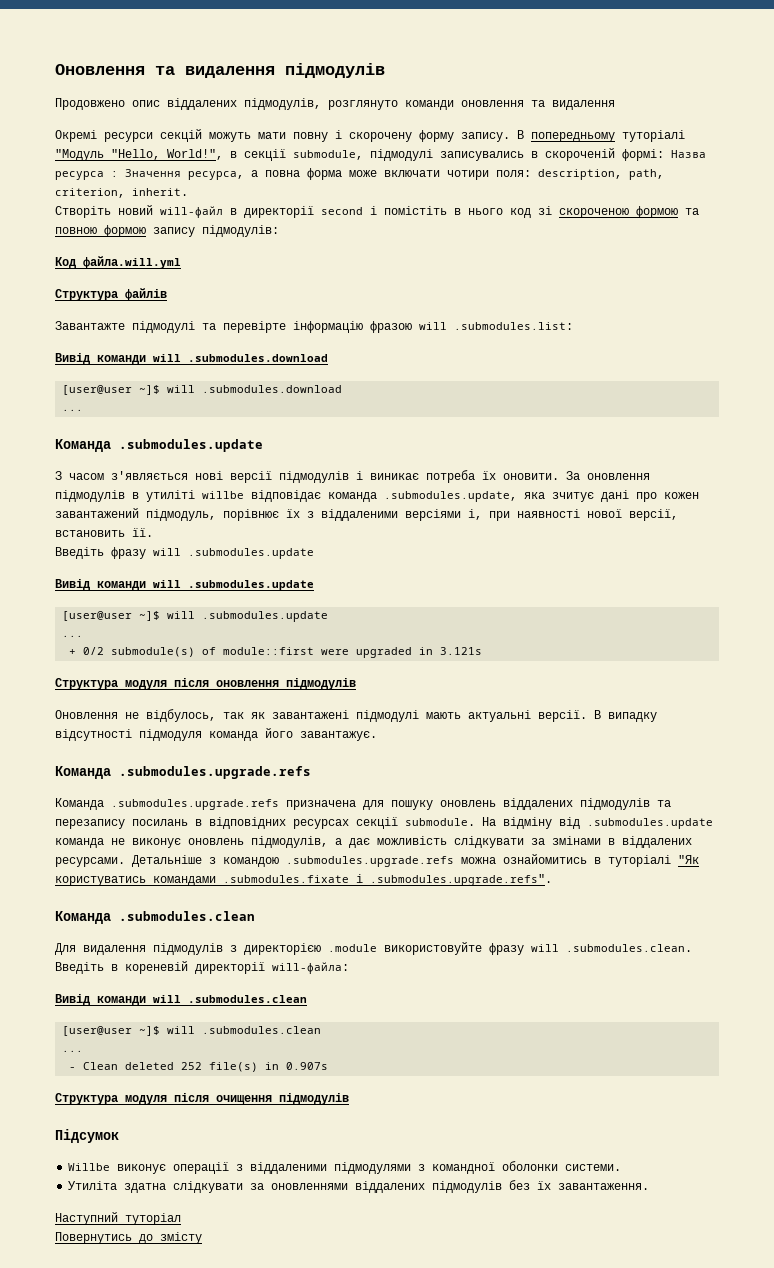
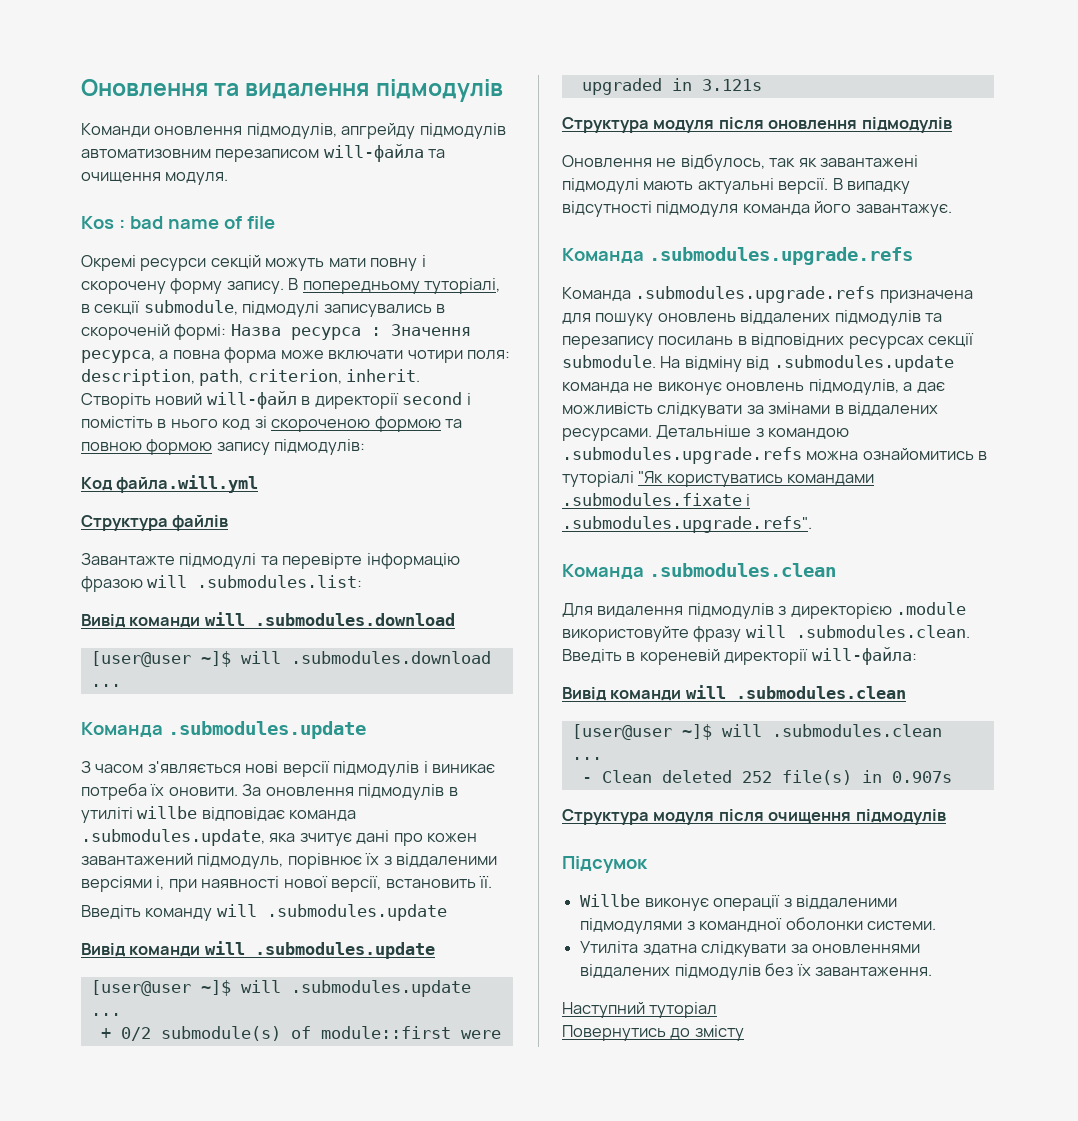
[55,98,615,110] Продовжено опис віддалених підмодулів, розглянуто команди оновлення та видалення -> [81,123,506,139] [81,144,446,162] [81,172,229,185] [81,216,275,229] Команди оновлення підмодулів, апгрейду підмодулів автоматизовним перезаписом will-файла та очищення модуля. // Kos : bad name of file
[622,130,685,142] [55,149,223,161] туторіалі "Модуль "Hello, World!", -> [424,278,501,294] туторіалі,
[111,547,146,559] фразу -> [145,908,213,921] команду

